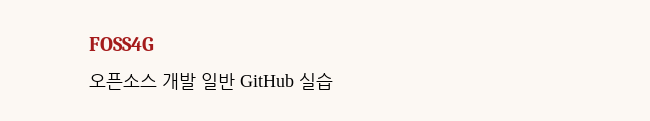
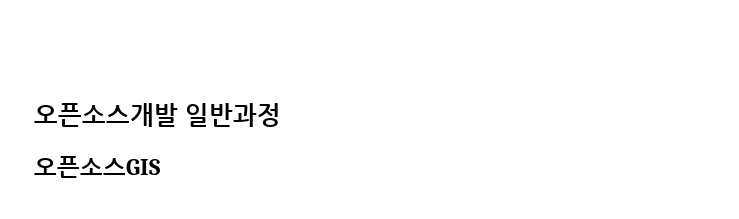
[89,37,154,51] [89,72,333,90] FOSS4G // 오픈소스 개발 일반 GitHub 실습 -> [34,103,281,127] [34,156,160,178] 오픈소스개발 일반과정 // 오픈소스GIS

